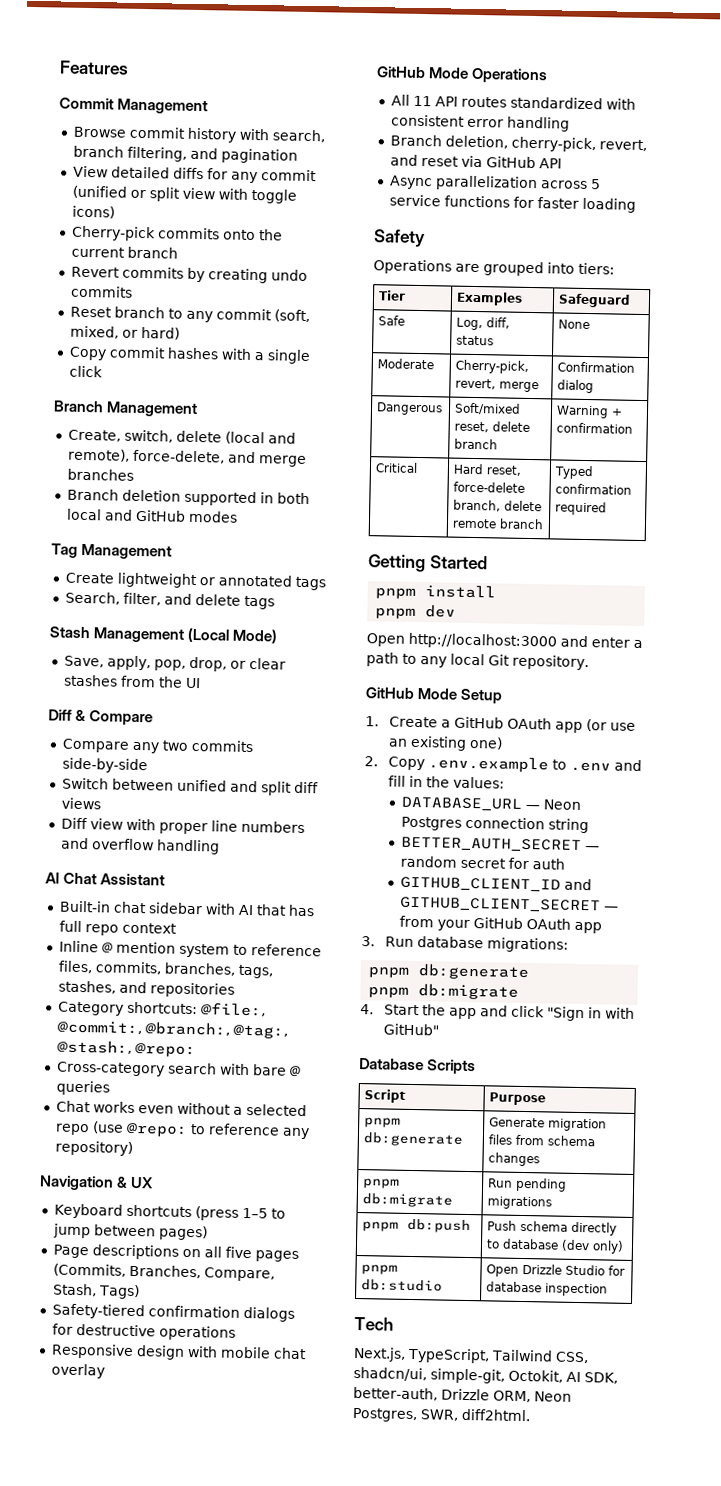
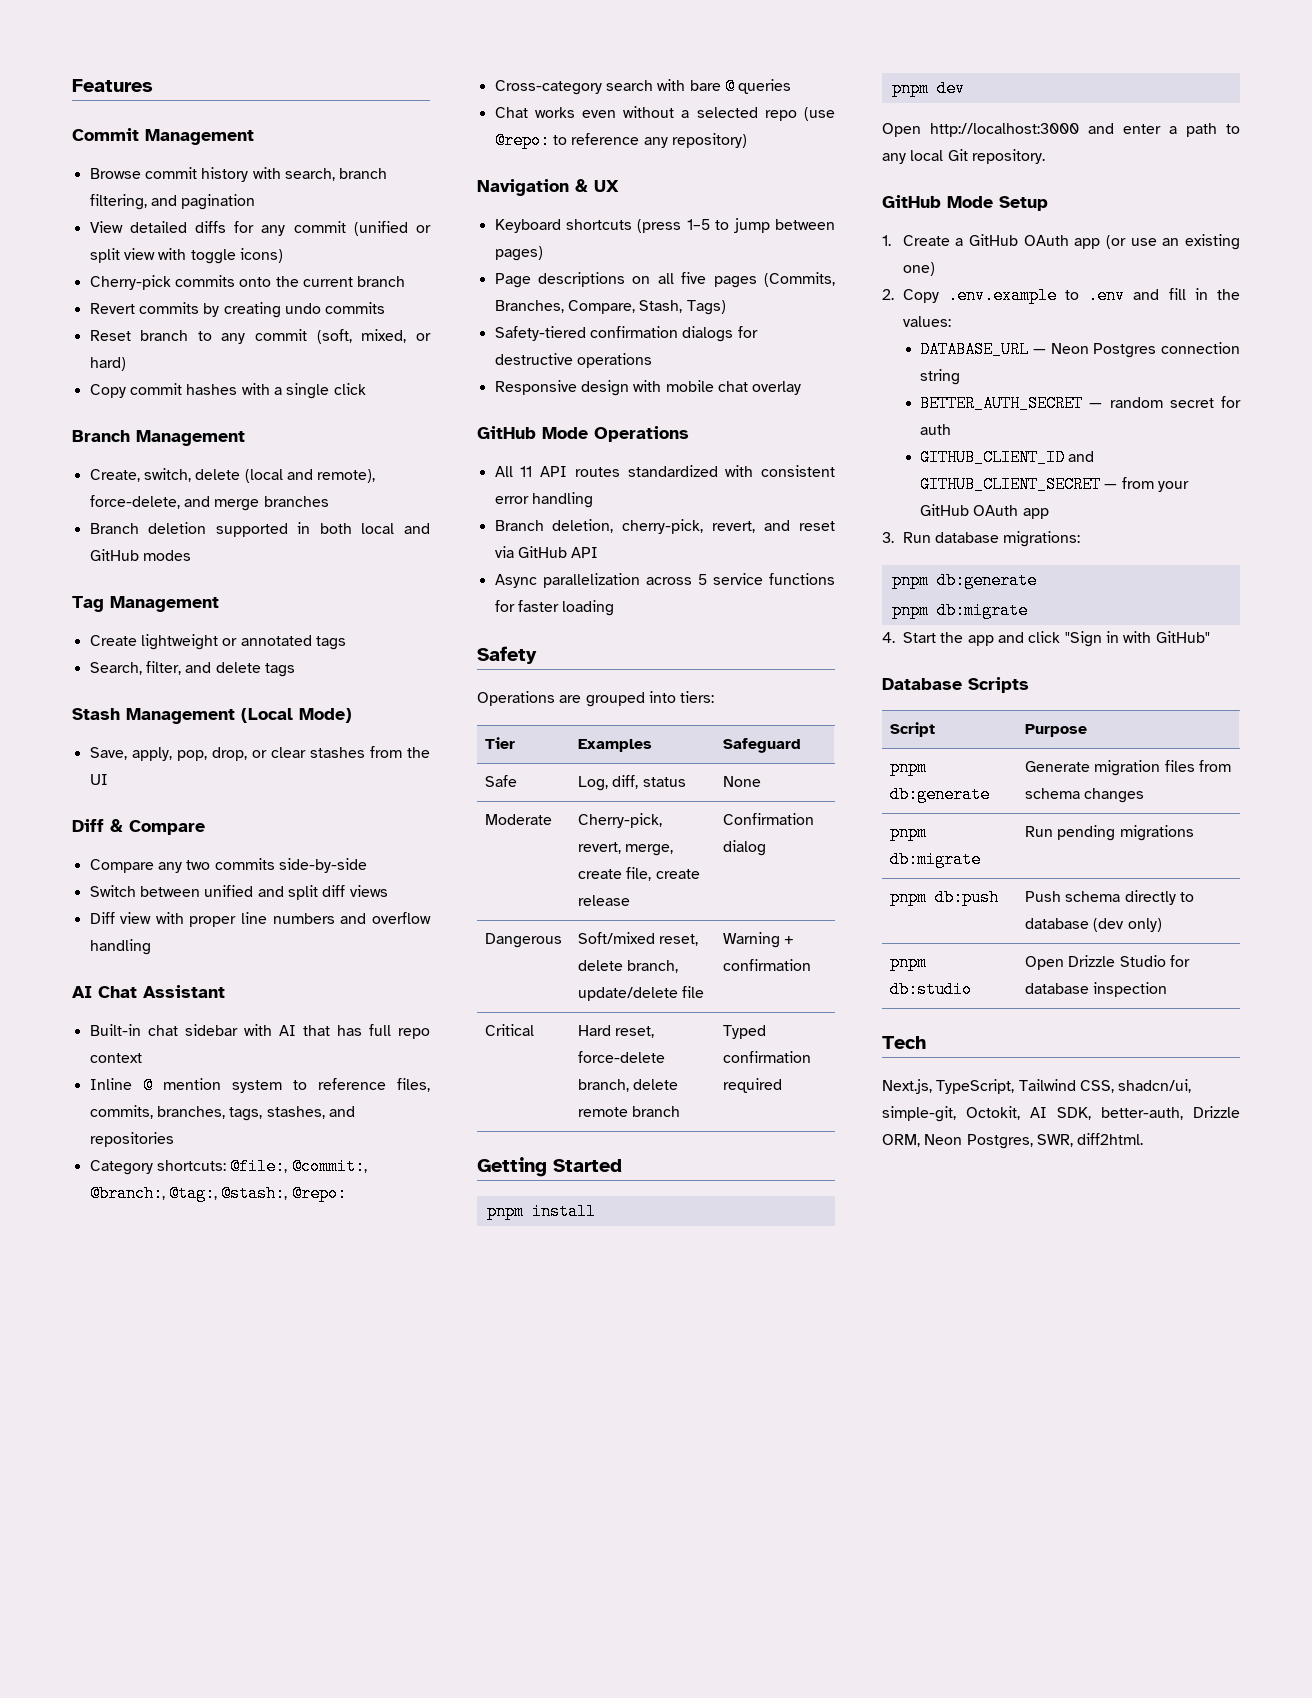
[499,381,540,393] merge -> [625,844,674,856] [577,867,700,881] [577,895,630,906] merge, create file, create release
[454,438,499,450] branch -> [627,960,679,973] [577,986,705,1001] branch, update/delete file

